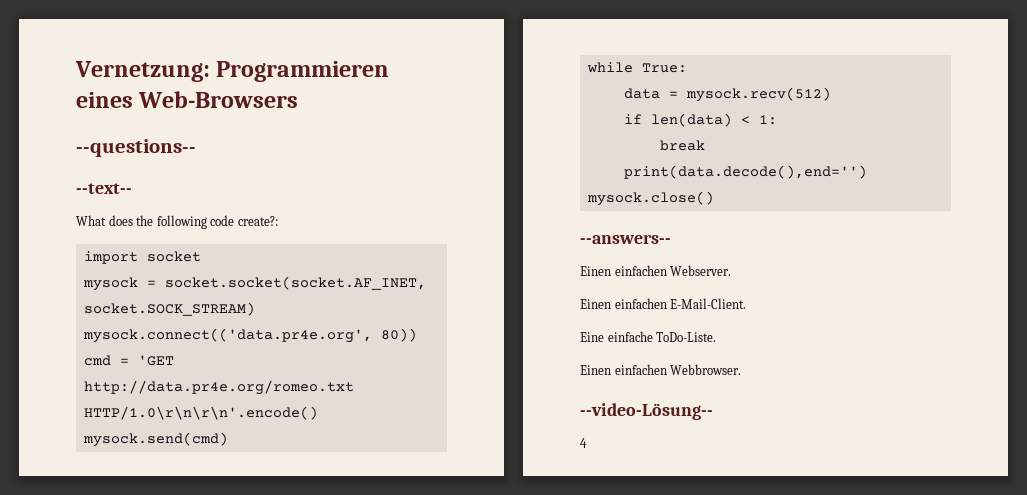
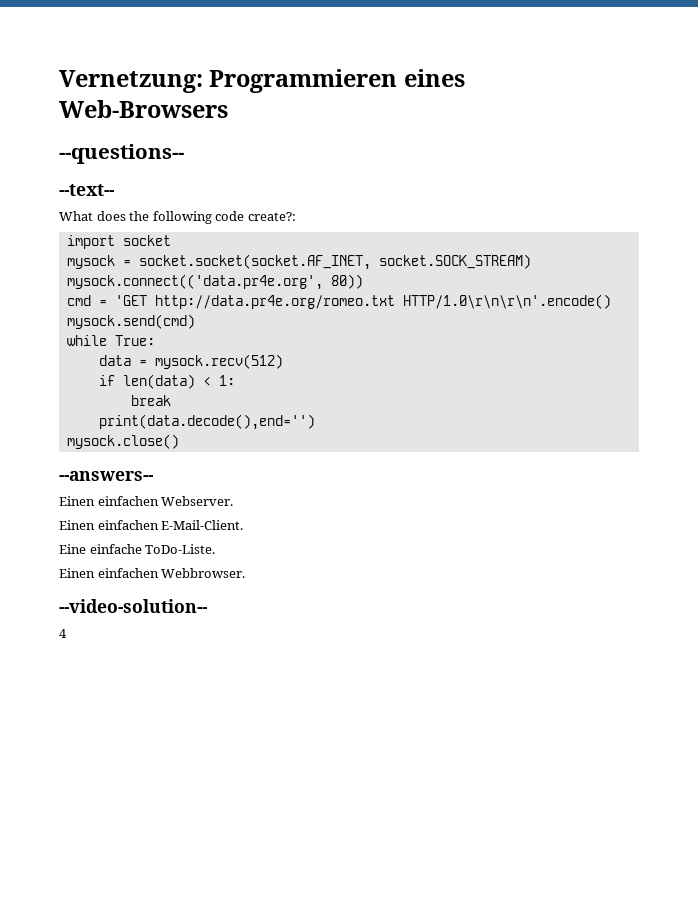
[580,403,713,420] --video-Lösung-- -> [59,599,207,613] --video-solution--

